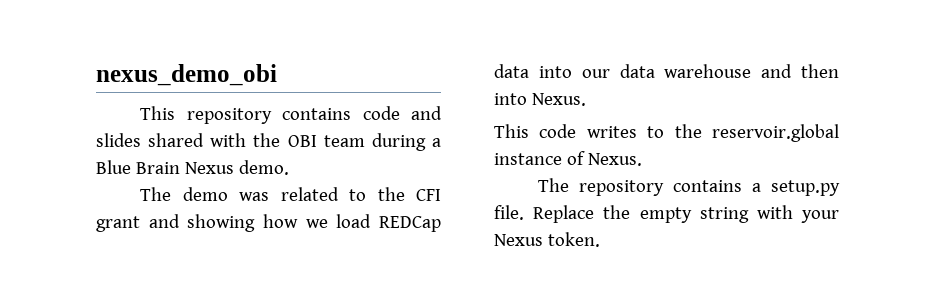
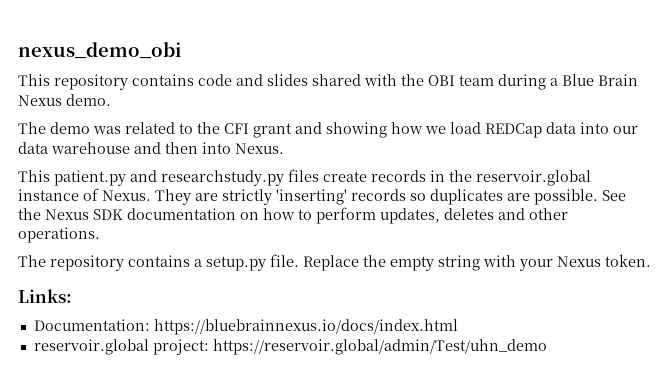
[539,124,665,138] code writes to -> [54,169,445,186] patient.py and researchstudy.py files create records in
(642, 159) none -> [155,189,626,205] [18,207,568,224] [18,227,100,243] They are strictly 'inserting' records so duplicates are possible. See the Nexus SDK documentation on how to perform updates, deletes and other operations.
(600, 239) none -> [18,289,72,303] [33,319,458,335] [33,339,547,355] // Links: // Documentation: https://bluebrainnexus.io/docs/index.html // reservoir.global project: https://reservoir.global/admin/Test/uhn_demo

